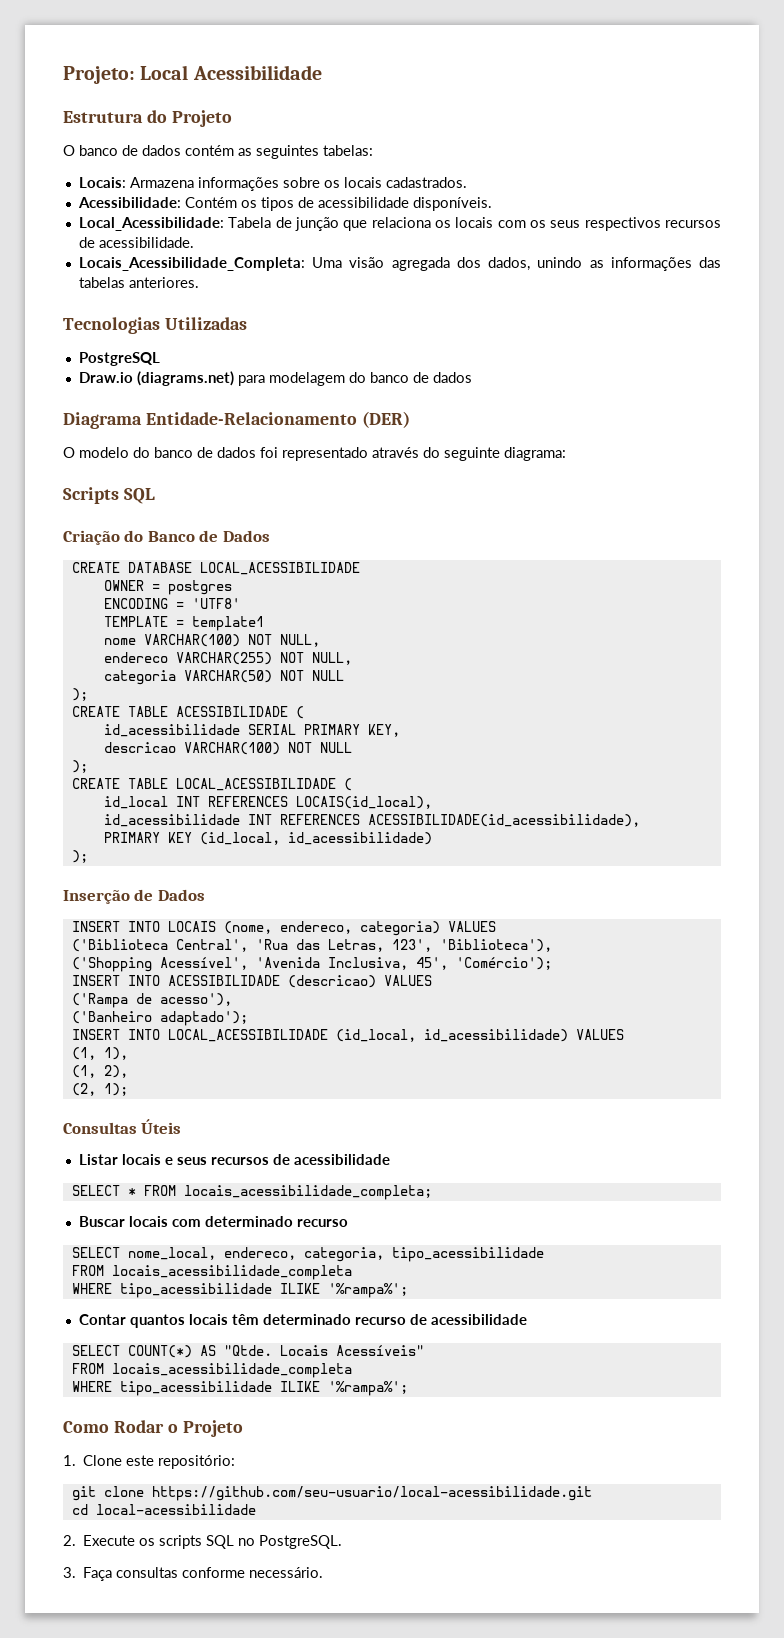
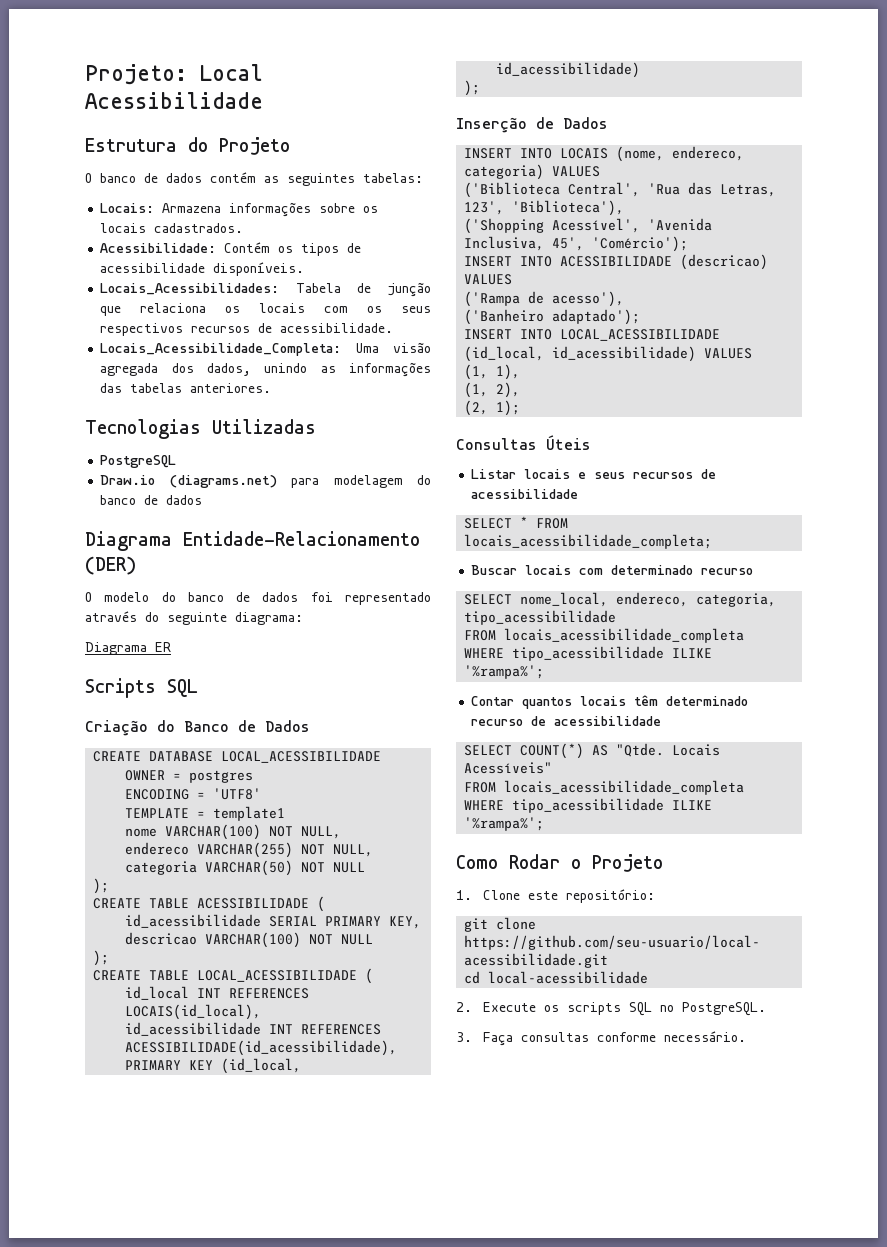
[78,217,224,231] Local_Acessibilidade: -> [100,283,280,295] Locais_Acessibilidades:
(566, 454) none -> [85,642,171,655] // Diagrama ER

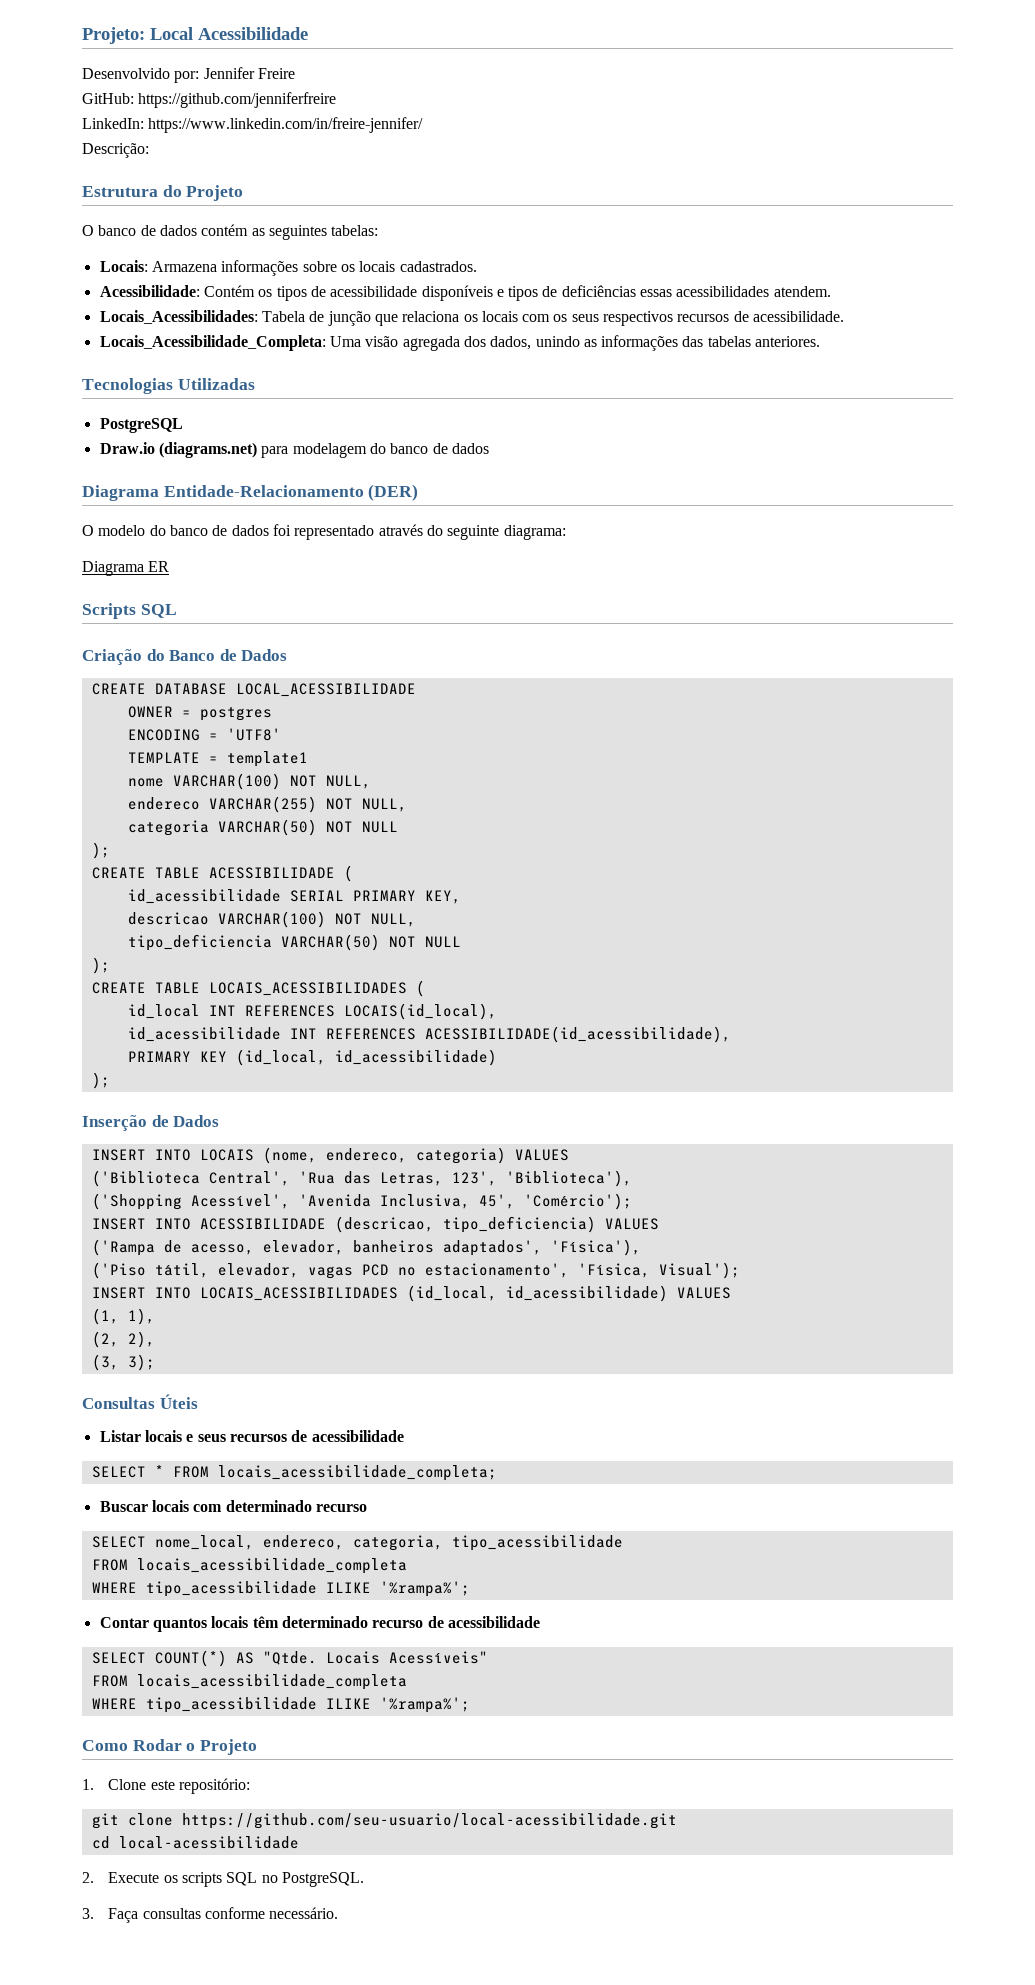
(263, 100) none -> [82,67,295,83] [82,92,337,108] [82,117,424,133] [82,143,149,158] // Desenvolvido por: Jennifer Freire // GitHub: https://github.com/jenniferfreire // LinkedIn: https://www.linkedin.com/in/freire-jennifer/ // Descrição:
[213,262,305,276] disponíveis. -> [421,285,831,301] disponíveis e tipos de deficiências essas acessibilidades atendem.
[341,934,374,945] [93,950,110,966] [93,970,358,982] NULL // ); // CREATE TABLE LOCAL_ACESSIBILIDADE -> [370,913,416,927] [127,934,461,951] [91,957,110,974] [91,982,407,996] NULL, // tipo_deficiencia VARCHAR(50) NOT NULL // ); // CREATE TABLE LOCAIS_ACESSIBILIDADES
[680,254,769,270] (descricao) -> [334,1216,596,1233] (descricao, tipo_deficiencia)
[552,291,625,307] [464,309,641,325] [464,329,721,341] acesso'), // ('Banheiro adaptado'); // INSERT INTO LOCAL_ACESSIBILIDADE -> [190,1239,641,1256] [91,1262,740,1279] [91,1287,398,1301] acesso, elevador, banheiros adaptados', 'Física'), // ('Piso tátil, elevador, vagas PCD no estacionamento', 'Física, Visual'); // INSERT INTO LOCAIS_ACESSIBILIDADES
[464,382,489,398] (1, -> [91,1331,119,1348] (2,
[464,400,521,416] (2, 1); -> [91,1354,155,1371] (3, 3);

